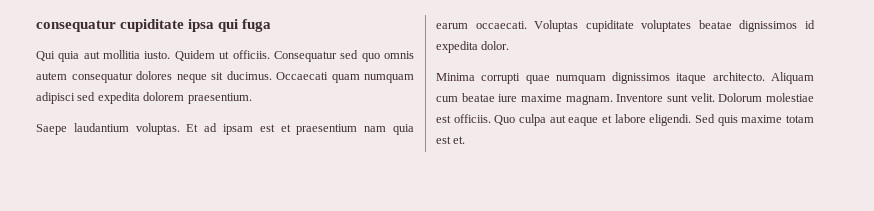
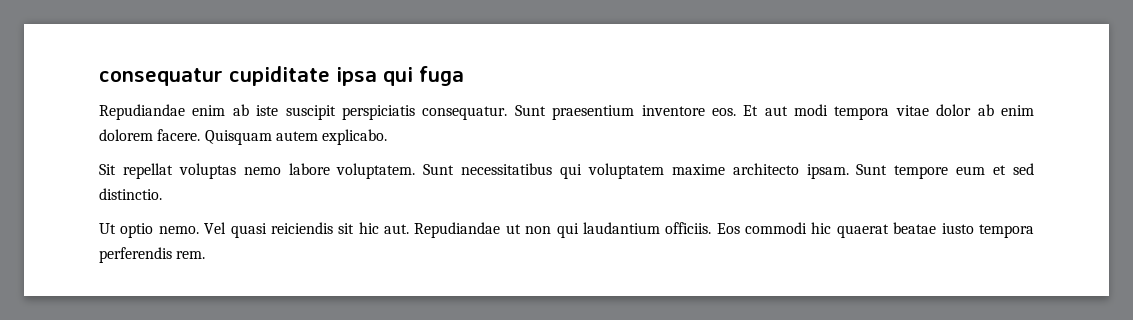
[36,50,415,62] [36,71,414,83] [36,92,252,104] [36,123,415,135] [436,20,815,32] [436,41,510,53] [436,72,814,84] [436,93,814,105] [436,114,814,126] [436,136,466,144] Qui quia aut mollitia iusto. Quidem ut officiis. Consequatur sed quo omnis autem consequatur dolores neque sit ducimus. Occaecati quam numquam adipisci sed expedita dolorem praesentium. // Saepe laudantium voluptas. Et ad ipsam est et praesentium nam quia earum occaecati. Voluptas cupiditate voluptates beatae dignissimos id expedita dolor. // Minima corrupti quae numquam dignissimos itaque architecto. Aliquam cum beatae iure maxime magnam. Inventore sunt velit. Dolorum molestiae est officiis. Quo culpa aut eaque et labore eligendi. Sed quis maxime totam est et. -> [99,104,1035,120] [99,129,388,145] [99,163,1034,179] [99,188,162,200] [99,222,1035,238] [99,247,206,263] Repudiandae enim ab iste suscipit perspiciatis consequatur. Sunt praesentium inventore eos. Et aut modi tempora vitae dolor ab enim dolorem facere. Quisquam autem explicabo. // Sit repellat voluptas nemo labore voluptatem. Sunt necessitatibus qui voluptatem maxime architecto ipsam. Sunt tempore eum et sed distinctio. // Ut optio nemo. Vel quasi reiciendis sit hic aut. Repudiandae ut non qui laudantium officiis. Eos commodi hic quaerat beatae iusto tempora perferendis rem.

